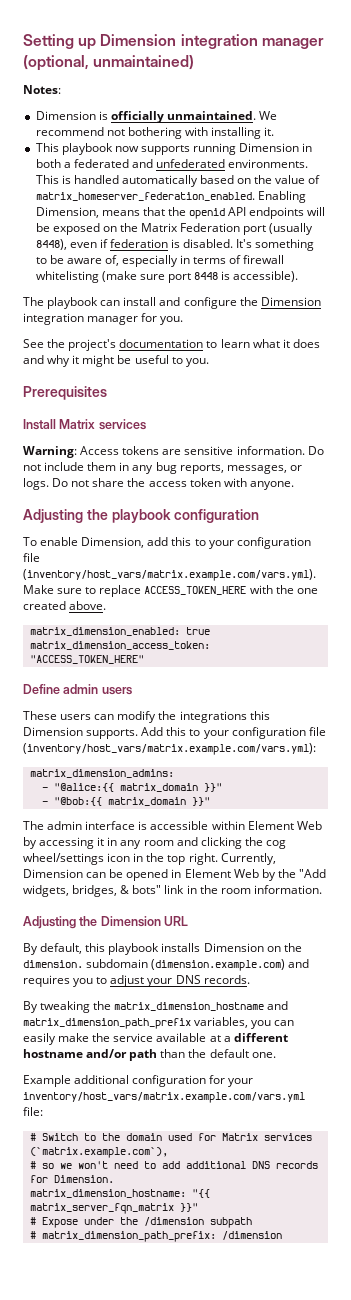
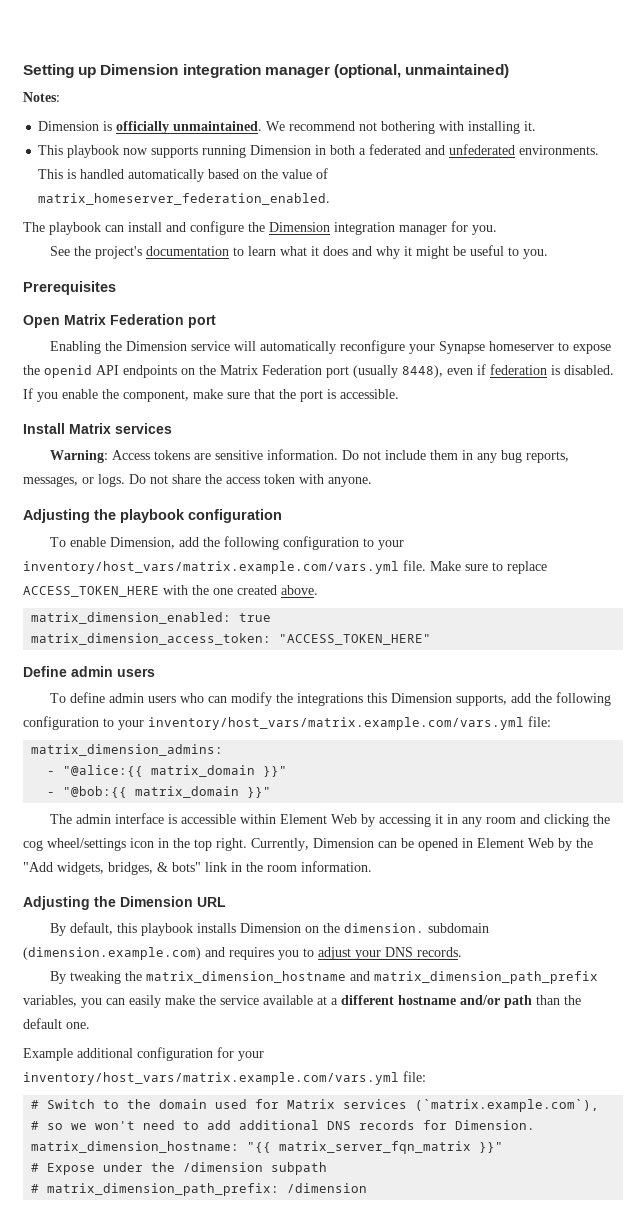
[257,191,306,203] [35,207,326,219] [35,223,314,235] [35,239,315,251] [35,255,285,267] [35,271,299,283] Enabling Dimension, means that the openid API endpoints will be exposed on the Matrix Federation port (usually 8448), even if federation is disabled. It's something to be aware of, especially in terms of firewall whitelisting (make sure port 8448 is accessible). -> (331, 199) none
(107, 393) none -> [23,314,216,328] [50,340,612,354] [23,364,614,378] [23,388,399,402] // Open Matrix Federation port // Enabling the Dimension service will automatically reconfigure your Synapse homeserver to expose the openid API endpoints on the Matrix Federation port (usually 8448), even if federation is disabled. If you enable the component, make sure that the port is accessible.
[171,537,311,549] [23,553,40,562] [23,569,316,581] this to your configuration file (inventory/host_vars/matrix.example.com/vars.yml). -> [203,536,405,550] [23,560,426,574] the following configuration to your inventory/host_vars/matrix.example.com/vars.yml file.
[23,711,92,720] These users -> [50,692,205,703] To define admin users who
[86,727,326,739] [23,743,316,755] supports. Add this to your configuration file (inventory/host_vars/matrix.example.com/vars.yml): -> [456,692,612,706] [23,716,551,730] supports, add the following configuration to your inventory/host_vars/matrix.example.com/vars.yml file:

